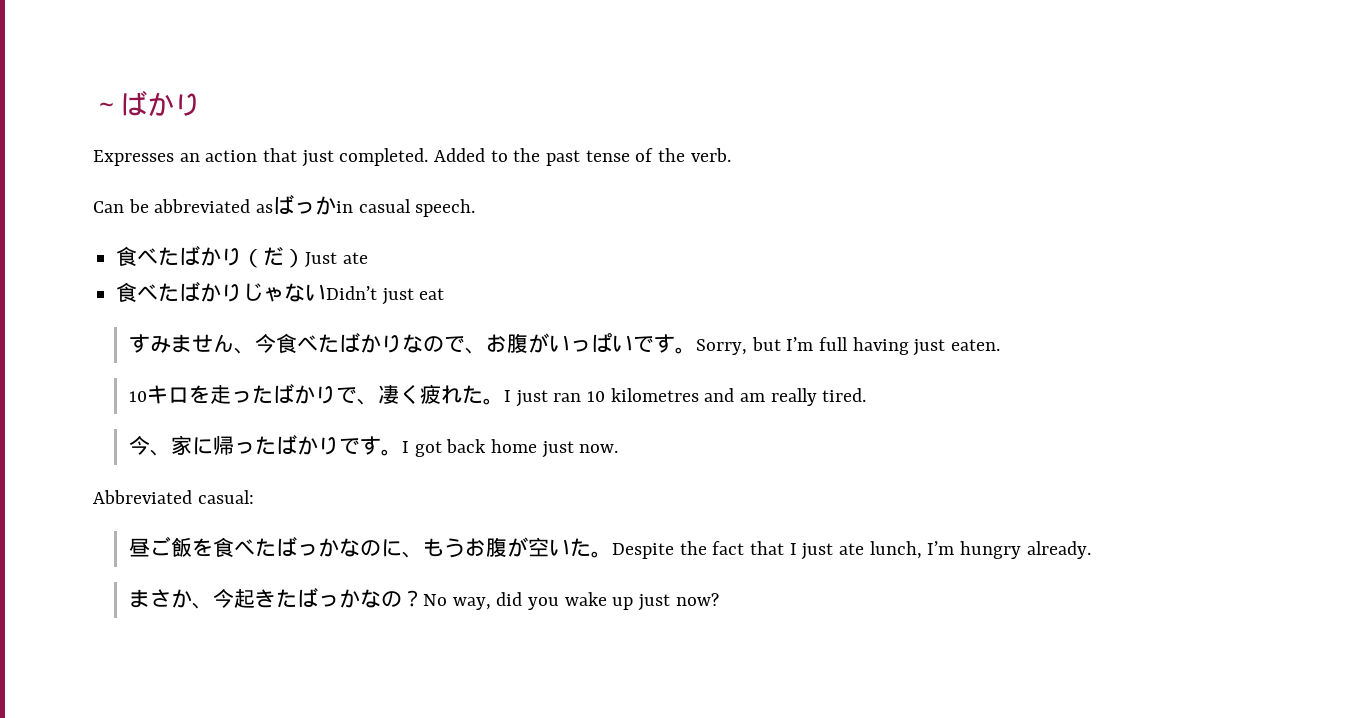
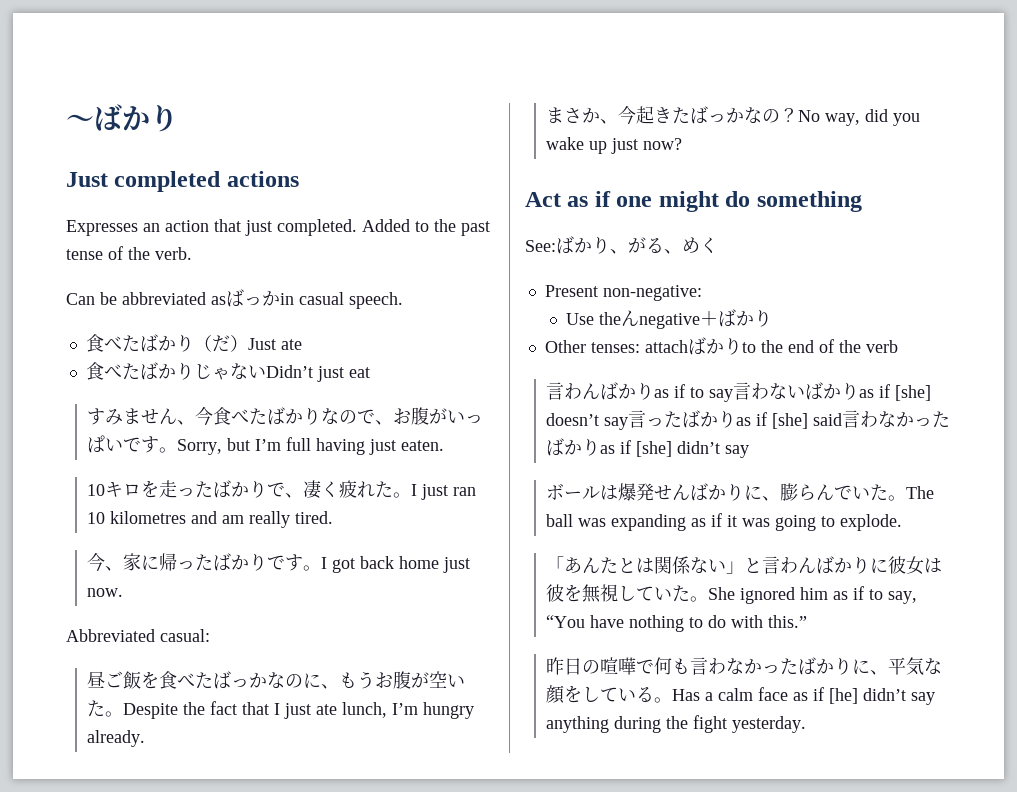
(201, 104) none -> [66,171,299,192] // Just completed actions
(719, 599) none -> [525,191,862,212] [525,236,718,254] [544,285,702,301] [566,309,773,329] [544,337,898,355] [546,382,932,402] [546,410,951,430] [546,438,750,458] [546,483,935,501] [546,513,903,531] [546,556,943,575] [546,584,918,604] [546,615,808,632] [546,657,943,675] [546,685,936,705] [546,715,807,733] // Act as if one might do something // See:ばかり、がる、めく // Present non-negative: // Use theんnegative＋ばかり // Other tenses: attachばかりto the end of the verb // 言わんばかりas if to say言わないばかりas if [she] doesn’t say言ったばかりas if [she] said言わなかったばかりas if [she] didn’t say // ボールは爆発せんばかりに、膨らんでいた。The ball was expanding as if it was going to explode. // 「あんたとは関係ない」と言わんばかりに彼女は彼を無視していた。She ignored him as if to say, “You have nothing to do with this.” // 昨日の喧嘩で何も言わなかったばかりに、平気な顔をしている。Has a calm face as if [he] didn’t say anything during the fight yesterday.

